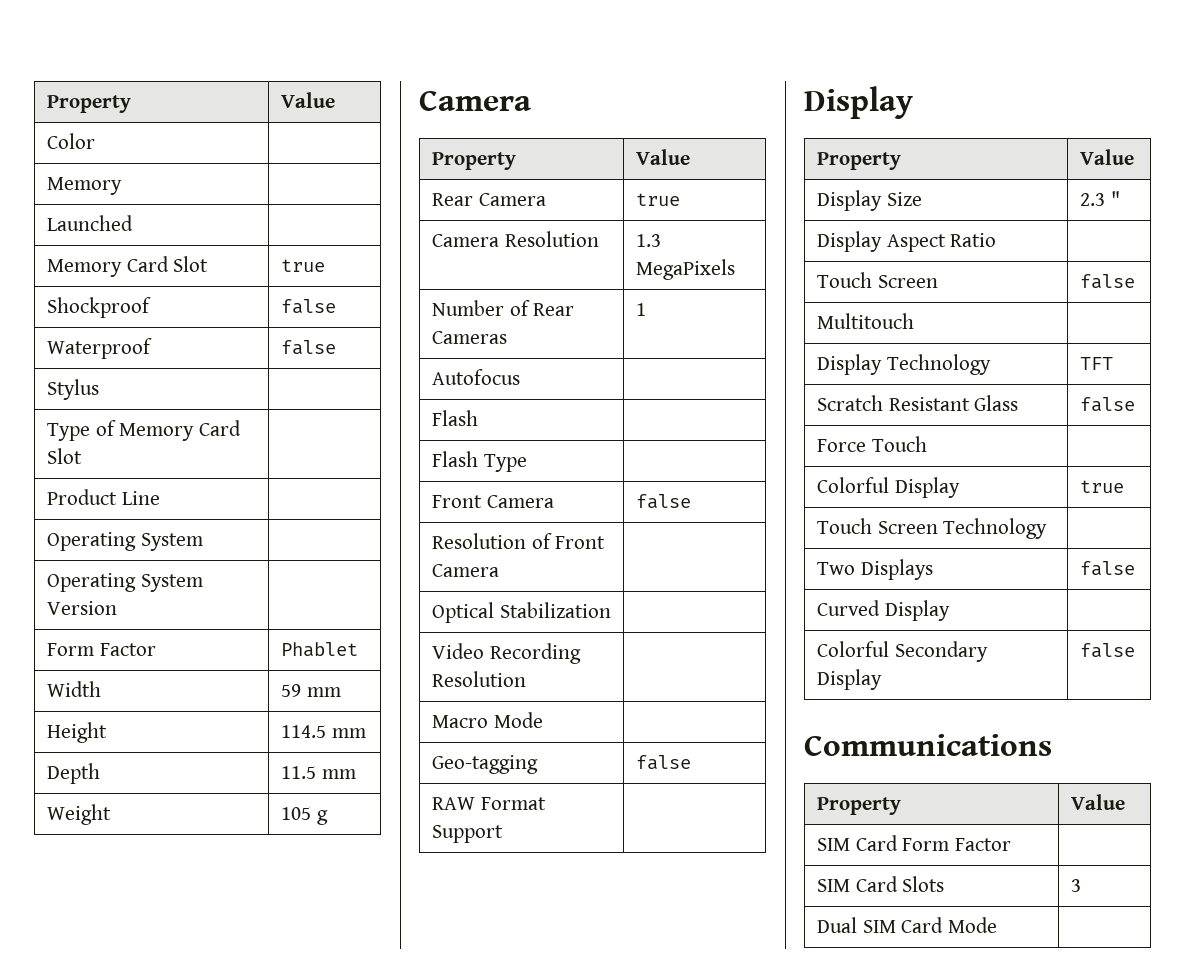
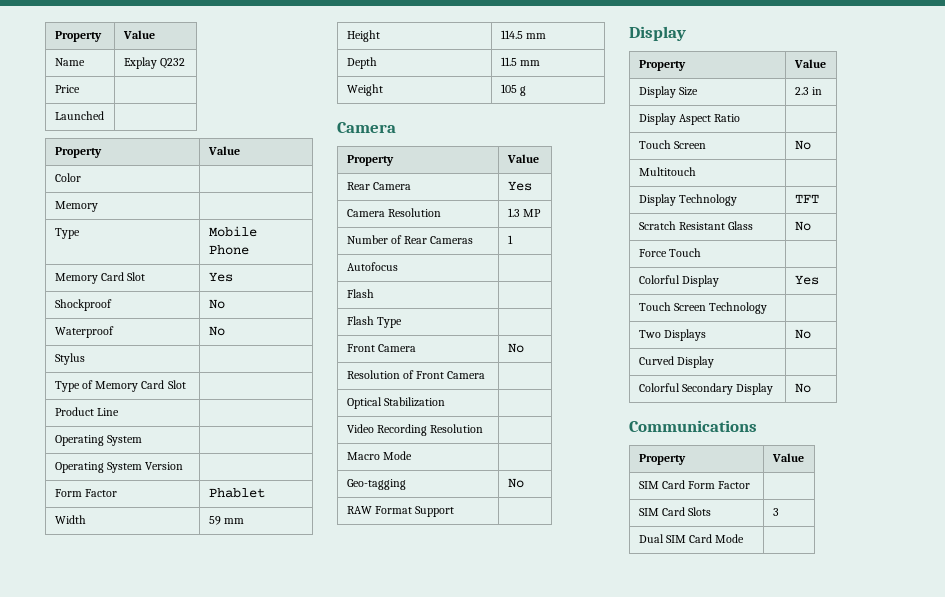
[47,95,132,113] [281,92,336,108] Property | Value -> [54,31,102,42] [122,30,155,39] [54,58,85,66] [123,57,185,69] [54,85,80,93] [54,111,104,120] [54,147,102,158] [207,146,240,155] Property | Value // Name | Explay Q232 // Price | // Launched | // Property | Value
[47,215,134,231] [47,256,209,277] [281,259,326,272] Launched | // Memory Card Slot | true -> [54,228,80,239] [208,226,257,237] [208,245,249,255] [54,272,146,284] [208,272,233,282] Type | Mobile Phone // Memory Card Slot | Yes
[281,299,337,314] false -> [208,299,225,309] No
[281,340,337,355] false -> [208,326,225,336] No
[636,193,681,206] true -> [507,181,532,191] Yes
[636,259,736,280] MegaPixels -> [522,209,541,217] MP
[636,494,692,509] false -> [507,343,524,353] No
[636,755,692,770] false -> [507,478,524,488] No
[1110,191,1120,206] " -> [811,87,822,95] in
[1080,274,1136,289] false -> [794,140,811,150] No
[1080,397,1136,412] false -> [794,221,811,231] No
[1080,480,1125,493] true -> [794,275,819,285] Yes
[1080,561,1136,576] false -> [794,329,811,339] No
[1080,643,1136,658] false -> [794,383,811,393] No

